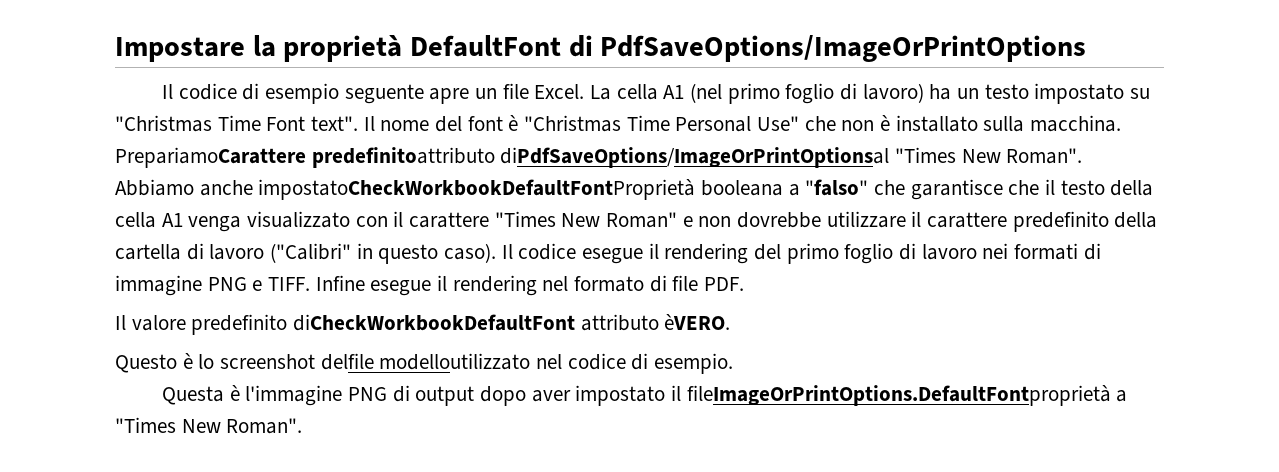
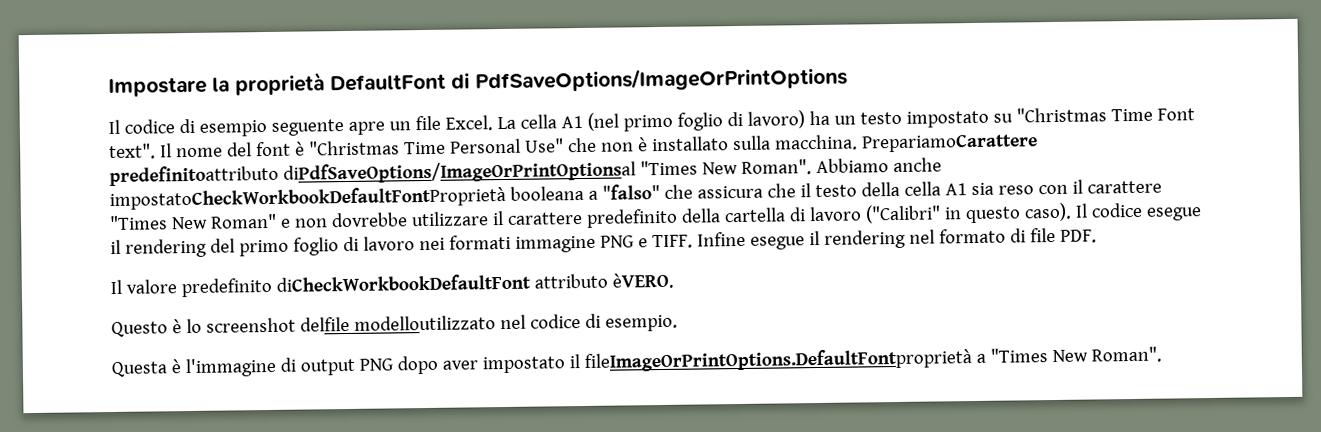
[910,179,1003,200] garantisce -> [696,185,763,199] assicura
[188,211,351,232] venga visualizzato -> [970,182,1034,196] sia reso
[1083,243,1101,260] di -> (511, 242) none
[347,387,387,401] PNG -> (277, 367) none
(475, 396) none -> [358,358,393,371] PNG

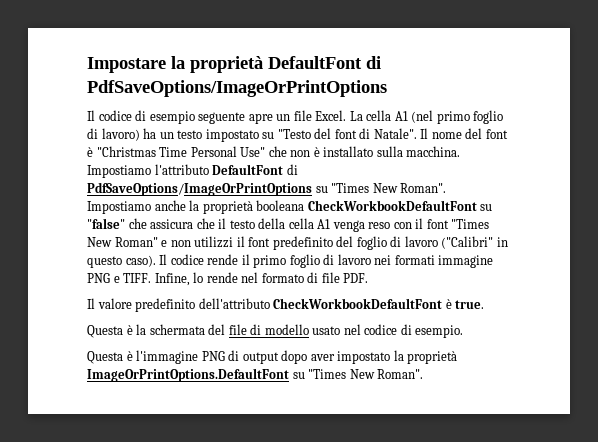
[1015,107,1195,123] [109,143,156,160] "Christmas Time Font text". -> [277,128,417,139] "Testo del font di Natale".
[860,133,1038,153] [109,157,942,187] [109,184,660,211] PrepariamoCarattere predefinitoattributo diPdfSaveOptions/ImageOrPrintOptionsal "Times New Roman". Abbiamo anche impostatoCheckWorkbookDefaultFontProprietà booleana a "falso" -> [87,164,298,178] [87,182,447,196] [87,200,493,214] [87,218,125,229] Impostiamo l'attributo DefaultFont di PdfSaveOptions/ImageOrPrintOptions su "Times New Roman". Impostiamo anche la proprietà booleana CheckWorkbookDefaultFont su "false"
[970,182,994,196] sia -> [332,220,365,232] venga
[1086,180,1162,194] carattere -> [426,219,449,229] font
[330,207,786,228] dovrebbe utilizzare il carattere predefinito della cartella -> [194,236,387,250] utilizzi il font predefinito del foglio
[1145,207,1202,221] [110,238,235,258] esegue il rendering del -> [207,254,250,265] rende il
[696,229,906,250] Infine esegue il rendering -> [154,272,238,286] Infine, lo rende
[275,272,674,292] [111,315,496,338] diCheckWorkbookDefaultFont attributo èVERO. // Questo è lo screenshot delfile modelloutilizzato -> [198,298,485,309] [87,324,341,338] dell'attributo CheckWorkbookDefaultFont è true. // Questa è la schermata del file di modello usato
(277, 367) none -> [201,351,225,361] PNG
[358,358,393,371] PNG -> (279, 358) none
[568,348,986,372] il fileImageOrPrintOptions.DefaultFontproprietà a -> [393,350,458,364] [87,368,305,382] la proprietà ImageOrPrintOptions.DefaultFont su

